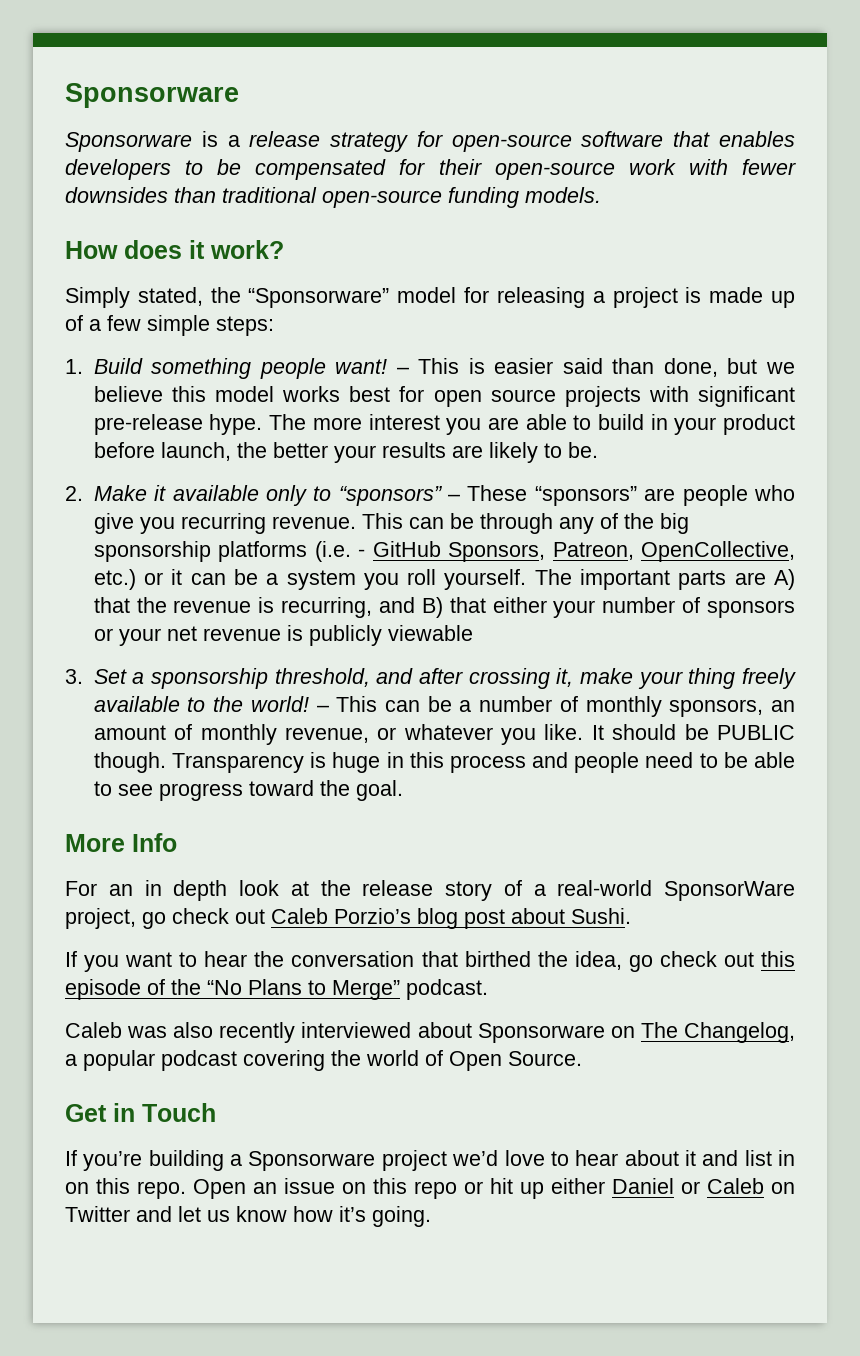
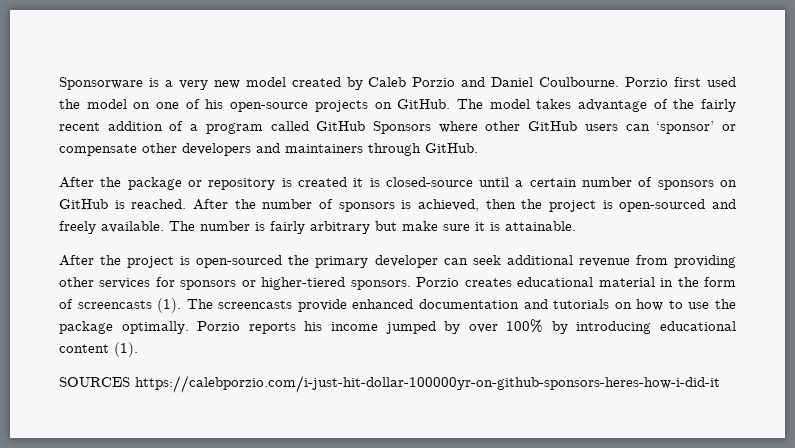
[65,83,239,108] [65,132,192,152] Sponsorware // Sponsorware -> [59,77,143,90] Sponsorware
[249,131,796,152] [65,159,796,180] [65,187,601,208] [65,240,284,259] [65,287,796,308] [65,315,274,336] [65,358,795,379] [93,386,795,407] [93,414,795,435] [93,442,598,463] [65,485,795,506] [93,513,689,534] [93,541,795,562] [93,569,796,590] [93,597,795,618] [93,625,473,646] [65,668,796,689] [93,696,795,717] [93,724,795,745] [93,752,795,773] [93,780,403,801] [65,833,177,852] [65,880,795,901] [65,908,631,929] [65,951,795,972] [65,979,488,1000] [65,1022,795,1043] [65,1050,582,1071] [65,1103,216,1122] [65,1150,795,1171] [65,1178,795,1199] [65,1206,431,1227] release strategy for open-source software that enables developers to be compensated for their open-source work with fewer downsides than traditional open-source funding models. // How does it work? // Simply stated, the “Sponsorware” model for releasing a project is made up of a few simple steps: // 1. Build something people want! – This is easier said than done, but we believe this model works best for open source projects with significant pre-release hype. The more interest you are able to build in your product before launch, the better your results are likely to be. // 2. Make it available only to “sponsors” – These “sponsors” are people who give you recurring revenue. This can be through any of the big sponsorship platforms (i.e. - GitHub Sponsors, Patreon, OpenCollective, etc.) or it can be a system you roll yourself. The important parts are A) that the revenue is recurring, and B) that either your number of sponsors or your net revenue is publicly viewable // 3. Set a sponsorship threshold, and after crossing it, make your thing freely available to the world! – This can be a number of monthly sponsors, an amount of monthly revenue, or whatever you like. It should be PUBLIC though. Transparency is huge in this process and people need to be able to see progress toward the goal. // More Info // For an in depth look at the release story of a real-world SponsorWare project, go check out Caleb Porzio’s blog post about Sushi. // If you want to hear the conversation that birthed the idea, go check out this episode of the “No Plans to Merge” podcast. // Caleb was also recently interviewed about Sponsorware on The Changelog, a popular podcast covering the world of Open Source. // Get in Touch // If you’re building a Sponsorware project we’d love to hear about it and list in on this repo. Open an issue on this repo or hit up either Daniel or Caleb on Twitter and let us know how it’s going. -> [178,77,736,90] [59,99,736,112] [59,121,736,134] [59,143,478,156] [59,177,737,190] [59,199,736,212] [59,221,576,234] [59,255,737,268] [59,277,736,290] [59,298,736,313] [59,319,736,334] [59,342,138,357] [59,375,720,393] very new model created by Caleb Porzio and Daniel Coulbourne. Porzio first used the model on one of his open-source projects on GitHub. The model takes advantage of the fairly recent addition of a program called GitHub Sponsors where other GitHub users can ‘sponsor’ or compensate other developers and maintainers through GitHub. // After the package or repository is created it is closed-source until a certain number of sponsors on GitHub is reached. After the number of sponsors is achieved, then the project is open-sourced and freely available. The number is fairly arbitrary but make sure it is attainable. // After the project is open-sourced the primary developer can seek additional revenue from providing other services for sponsors or higher-tiered sponsors. Porzio creates educational material in the form of screencasts (1). The screencasts provide enhanced documentation and tutorials on how to use the package optimally. Porzio reports his income jumped by over 100% by introducing educational content (1). // SOURCES https://calebporzio.com/i-just-hit-dollar-100000yr-on-github-sponsors-heres-how-i-did-it

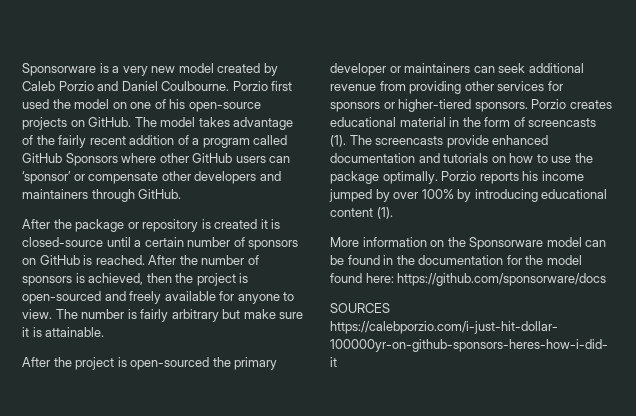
[101,221,164,233] available. -> [164,291,295,304] [22,309,52,319] available for anyone to view.
(438, 261) none -> [389,63,471,73] or maintainers
(138, 349) none -> [330,237,607,250] [330,255,582,265] [330,273,607,286] // More information on the Sponsorware model can be found in the documentation for the model found here: https://github.com/sponsorware/docs

